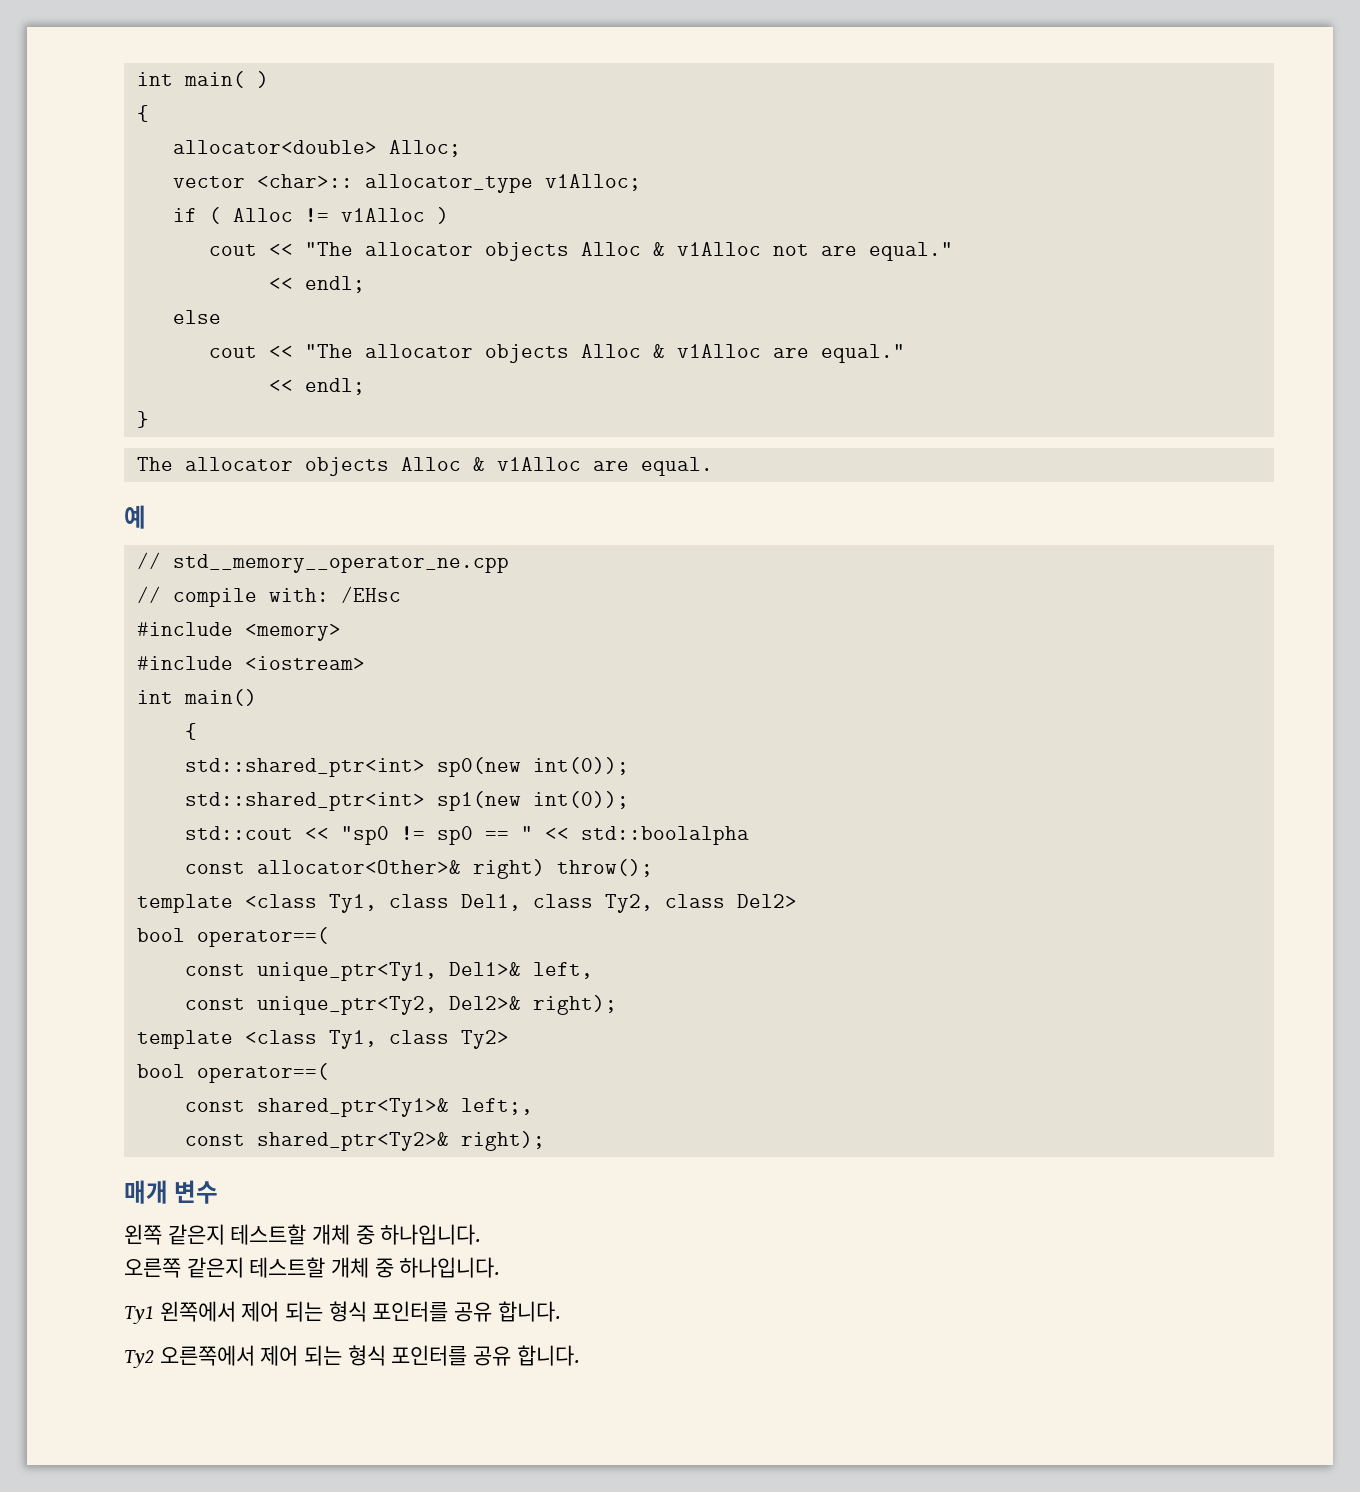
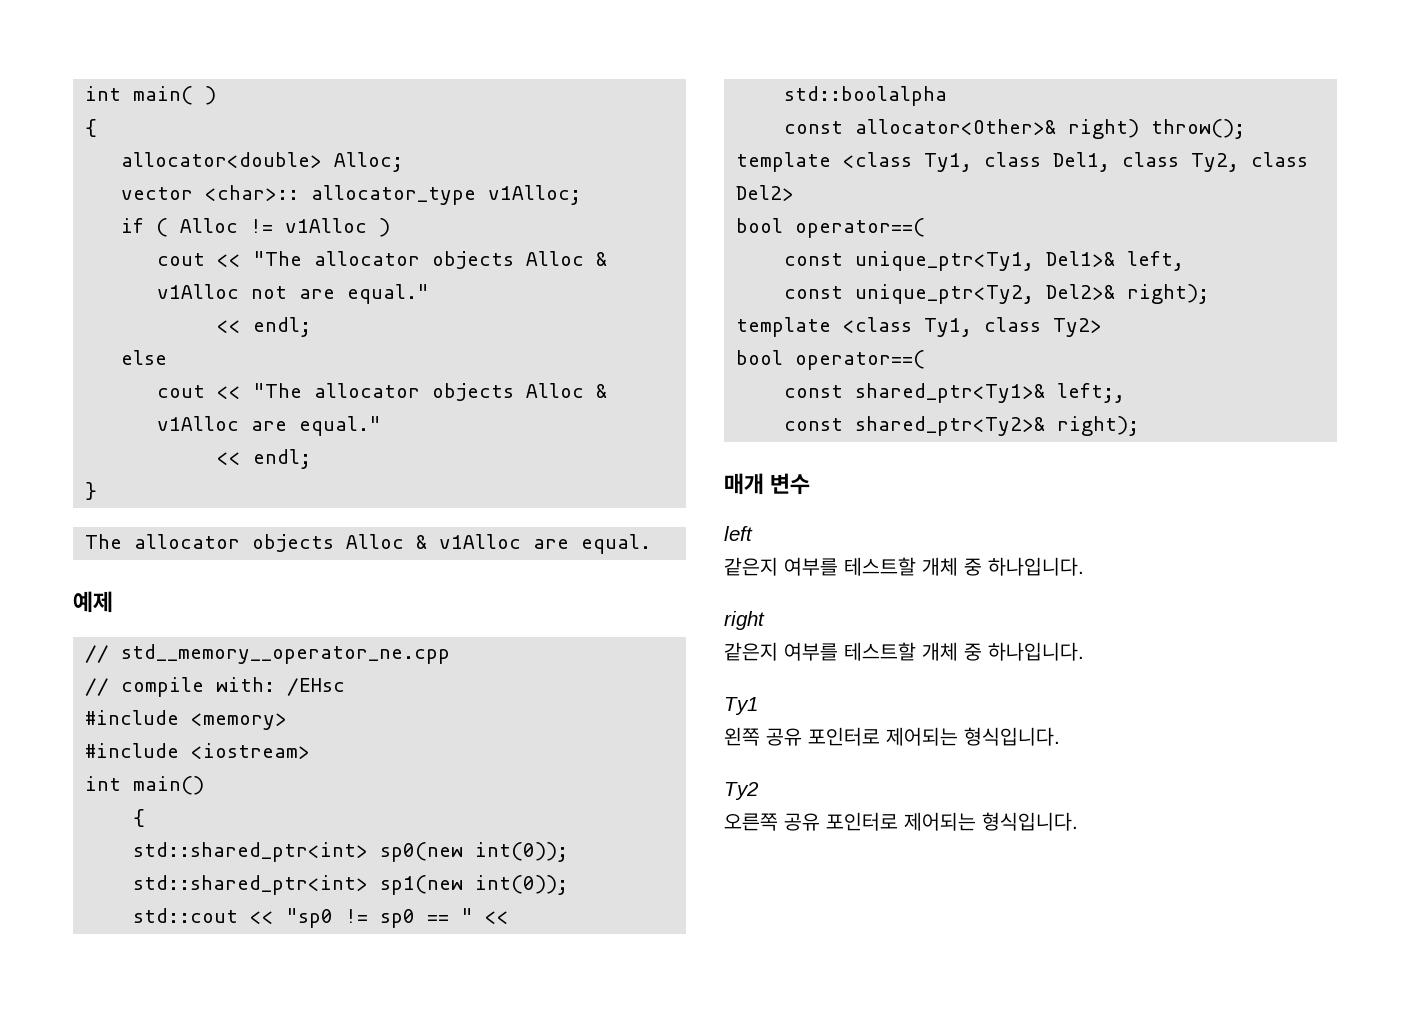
[124,505,146,529] 예 -> [73,591,113,613] 예제
[124,1224,481,1245] [124,1257,244,1278] 왼쪽 같은지 테스트할 개체 중 하나입니다. // 오른쪽 같은지 -> [724,526,753,541] [724,557,1084,576] [724,611,765,630] [724,642,838,661] left // 같은지 여부를 테스트할 개체 중 하나입니다. // right // 같은지 여부를
[159,1301,560,1322] [124,1345,579,1368] 왼쪽에서 제어 되는 형식 포인터를 공유 합니다. // Ty2 오른쪽에서 제어 되는 형식 포인터를 공유 합니다. -> [724,727,1060,746] [724,782,759,800] [724,812,1078,831] // 왼쪽 공유 포인터로 제어되는 형식입니다. // Ty2 // 오른쪽 공유 포인터로 제어되는 형식입니다.

